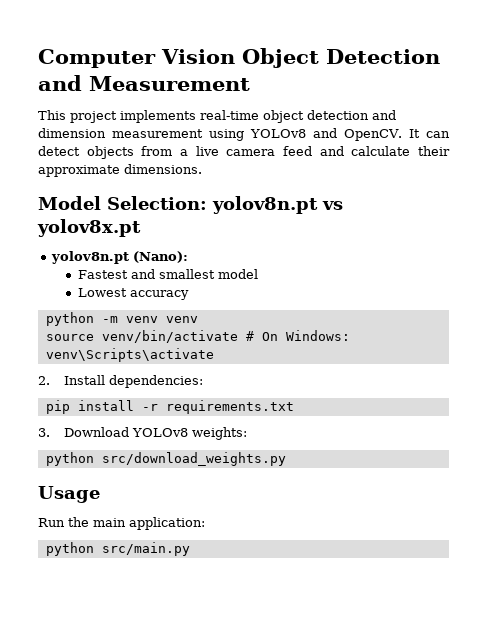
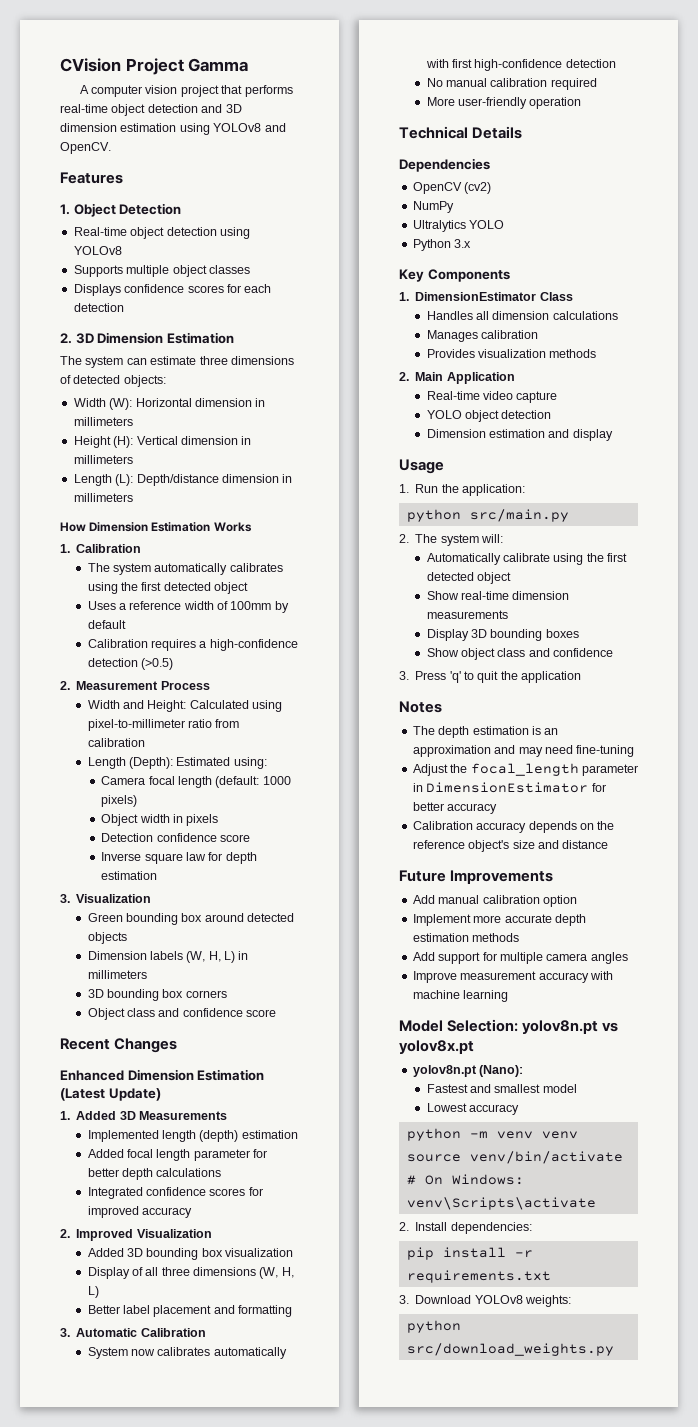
[38,48,440,68] [38,75,250,91] [38,110,196,123] Computer Vision Object Detection and Measurement // This project implements -> [60,58,249,75] [79,85,293,97] CVision Project Gamma // A computer vision project that performs
[38,128,204,138] dimension measurement -> [225,104,242,113] [60,123,177,132] 3D dimension estimation
[408,129,451,138] [38,146,450,159] [38,164,202,177] It can detect objects from a live camera feed and calculate their approximate dimensions. -> [60,172,123,184] [60,203,182,217] [73,227,250,239] [73,246,122,255] [73,265,250,277] [73,284,272,296] [73,303,124,312] [60,332,234,344] [60,356,294,368] [60,375,166,387] [73,398,266,410] [73,417,133,426] [73,436,252,448] [73,455,133,464] [73,474,293,486] [73,493,133,502] [60,522,252,532] [60,544,142,553] [87,563,283,575] [87,582,249,594] [87,601,289,613] [87,620,126,629] [87,639,298,651] [87,658,173,670] [60,681,210,690] [87,700,283,712] [87,719,240,731] [87,738,145,747] [87,757,267,769] [101,776,291,788] [101,795,138,807] [101,814,219,826] [101,833,251,842] [101,852,257,864] [101,871,158,880] [60,894,152,903] [87,913,295,925] [87,932,127,944] [87,951,249,963] [87,970,147,979] [87,989,227,1001] [87,1008,277,1020] [60,1038,178,1053] [60,1069,265,1081] [60,1088,161,1101] [60,1111,227,1120] [87,1130,298,1142] [87,1149,268,1161] [87,1168,222,1180] [87,1187,263,1199] [87,1206,192,1218] [60,1229,212,1241] [87,1248,294,1260] [87,1267,294,1279] [87,1286,99,1298] [87,1305,293,1317] [60,1328,206,1337] [87,1347,287,1359] [425,59,616,71] [426,78,597,90] [426,97,582,109] [399,126,523,139] [399,158,490,172] [412,182,492,194] [412,201,454,213] [412,220,505,232] [412,239,472,251] [399,269,510,282] [399,292,573,301] [426,311,618,320] [426,330,538,342] [426,349,597,358] [399,372,515,384] [426,391,558,403] [426,410,552,422] [426,429,613,441] [399,459,444,474] [399,484,525,496] [406,509,569,522] [399,534,503,546] [426,553,628,565] [426,572,511,584] [426,591,570,600] [426,610,508,619] [426,629,579,641] [426,648,614,660] [399,671,582,683] [399,701,442,713] [412,726,559,738] [412,745,635,757] [412,763,638,776] [412,782,606,793] [412,802,498,814] [412,821,615,833] [412,840,609,852] [399,870,554,884] [412,895,577,907] [412,914,586,926] [412,933,520,942] [412,952,628,964] [412,971,613,983] [412,990,509,1002] // Features // 1. Object Detection // Real-time object detection using YOLOv8 // Supports multiple object classes // Displays confidence scores for each detection // 2. 3D Dimension Estimation // The system can estimate three dimensions of detected objects: // Width (W): Horizontal dimension in millimeters // Height (H): Vertical dimension in millimeters // Length (L): Depth/distance dimension in millimeters // How Dimension Estimation Works // 1. Calibration // The system automatically calibrates using the first detected object // Uses a reference width of 100mm by default // Calibration requires a high-confidence detection (>0.5) // 2. Measurement Process // Width and Height: Calculated using pixel-to-millimeter ratio from calibration // Length (Depth): Estimated using: // Camera focal length (default: 1000 pixels) // Object width in pixels // Detection confidence score // Inverse square law for depth estimation // 3. Visualization // Green bounding box around detected objects // Dimension labels (W, H, L) in millimeters // 3D bounding box corners // Object class and confidence score // Recent Changes // Enhanced Dimension Estimation (Latest Update) // 1. Added 3D Measurements // Implemented length (depth) estimation // Added focal length parameter for better depth calculations // Integrated confidence scores for improved accuracy // 2. Improved Visualization // Added 3D bounding box visualization // Display of all three dimensions (W, H, L) // Better label placement and formatting // 3. Automatic Calibration // System now calibrates automatically with first high-confidence detection // No manual calibration required // More user-friendly operation // Technical Details // Dependencies // OpenCV (cv2) // NumPy // Ultralytics YOLO // Python 3.x // Key Components // 1. DimensionEstimator Class // Handles all dimension calculations // Manages calibration // Provides visualization methods // 2. Main Application // Real-time video capture // YOLO object detection // Dimension estimation and display // Usage // 1. Run the application: // python src/main.py // 2. The system will: // Automatically calibrate using the first detected object // Show real-time dimension measurements // Display 3D bounding boxes // Show object class and confidence // 3. Press 'q' to quit the application // Notes // The depth estimation is an approximation and may need fine-tuning // Adjust the focal_length parameter in DimensionEstimator for better accuracy // Calibration accuracy depends on the reference object's size and distance // Future Improvements // Add manual calibration option // Implement more accurate depth estimation methods // Add support for multiple camera angles // Improve measurement accuracy with machine learning
[38,486,100,503] [38,517,205,530] [45,542,190,556] // Usage // Run the main application: // python src/main.py -> (614, 1349) none

